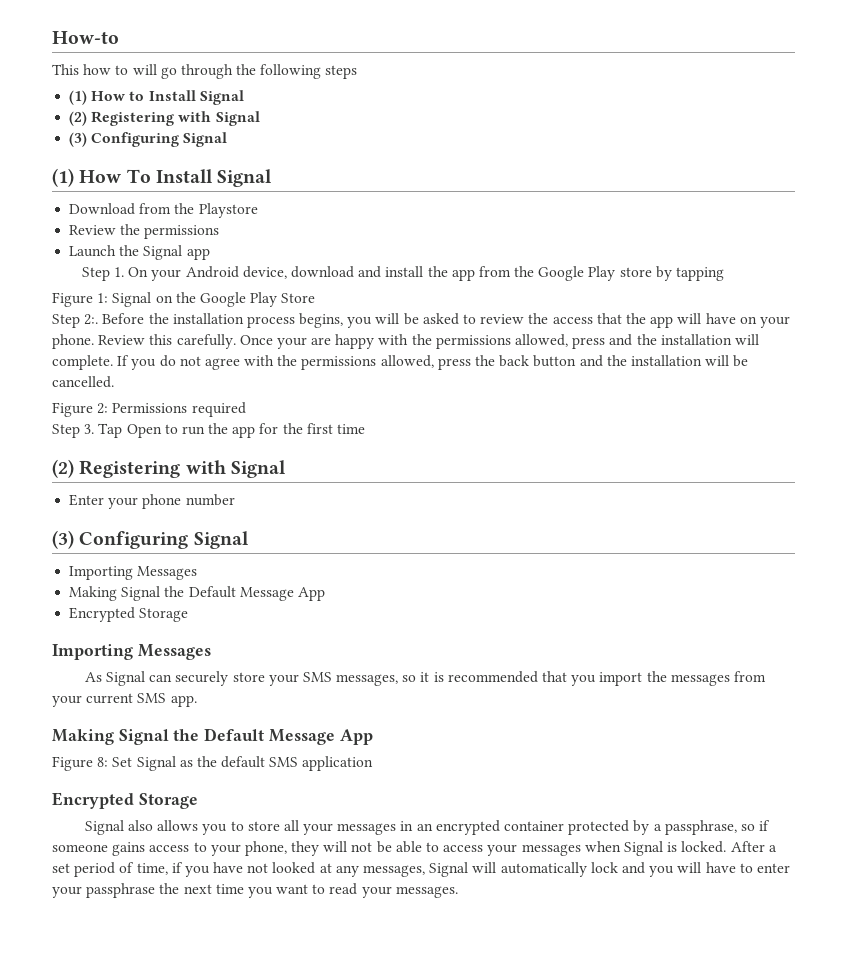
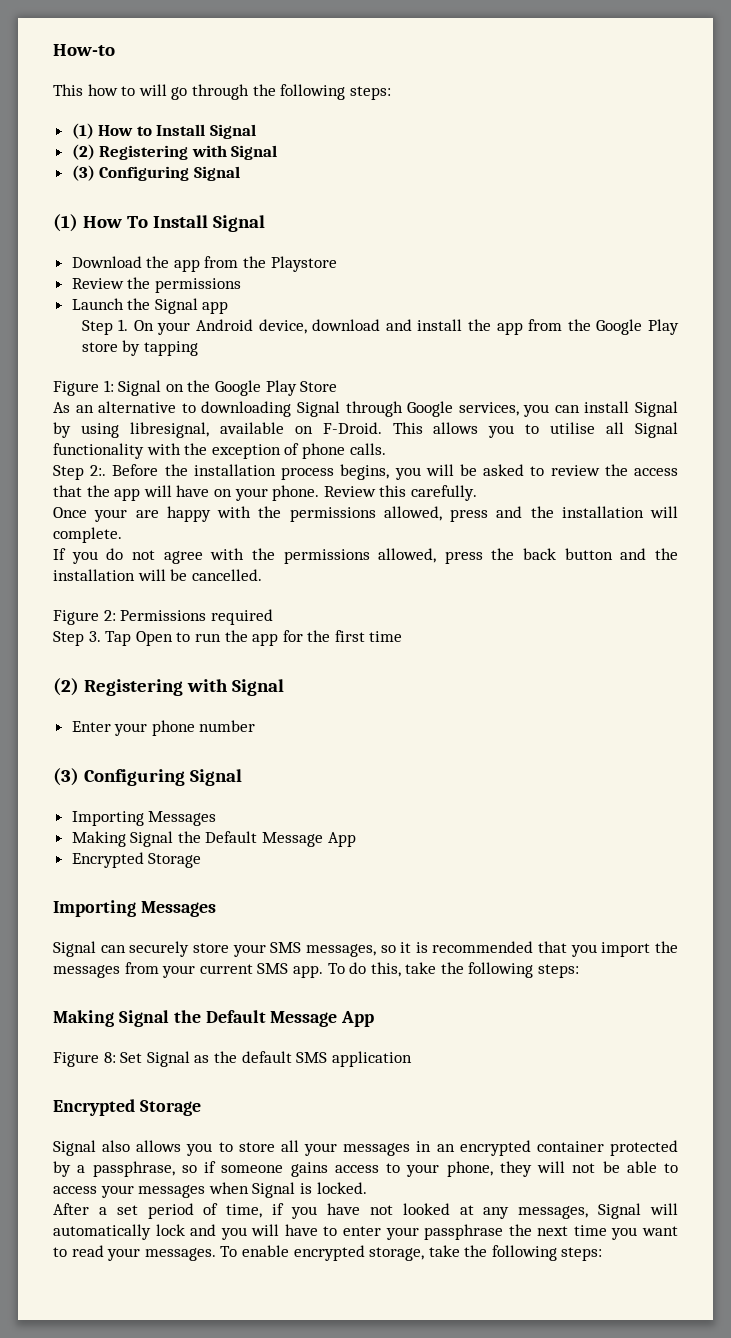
[325,65,358,79] steps -> [349,86,391,100] steps:
(136, 209) none -> [146,256,200,272] the app
(316, 298) none -> [53,401,678,417] [53,422,678,438] [53,443,386,459] // As an alternative to downloading Signal through Google services, you can install Signal by using libresignal, available on F-Droid. This allows you to utilise all Signal functionality with the exception of phone calls.
(236, 341) none -> (477, 493) //
(113, 362) none -> (122, 535) //
[84,672,102,682] As -> (216, 909) none
(197, 701) none -> [327,962,580,978] To do this, take the following steps:
(727, 847) none -> (367, 1188) //
(458, 892) none -> [220,1245,603,1261] To enable encrypted storage, take the following steps:

